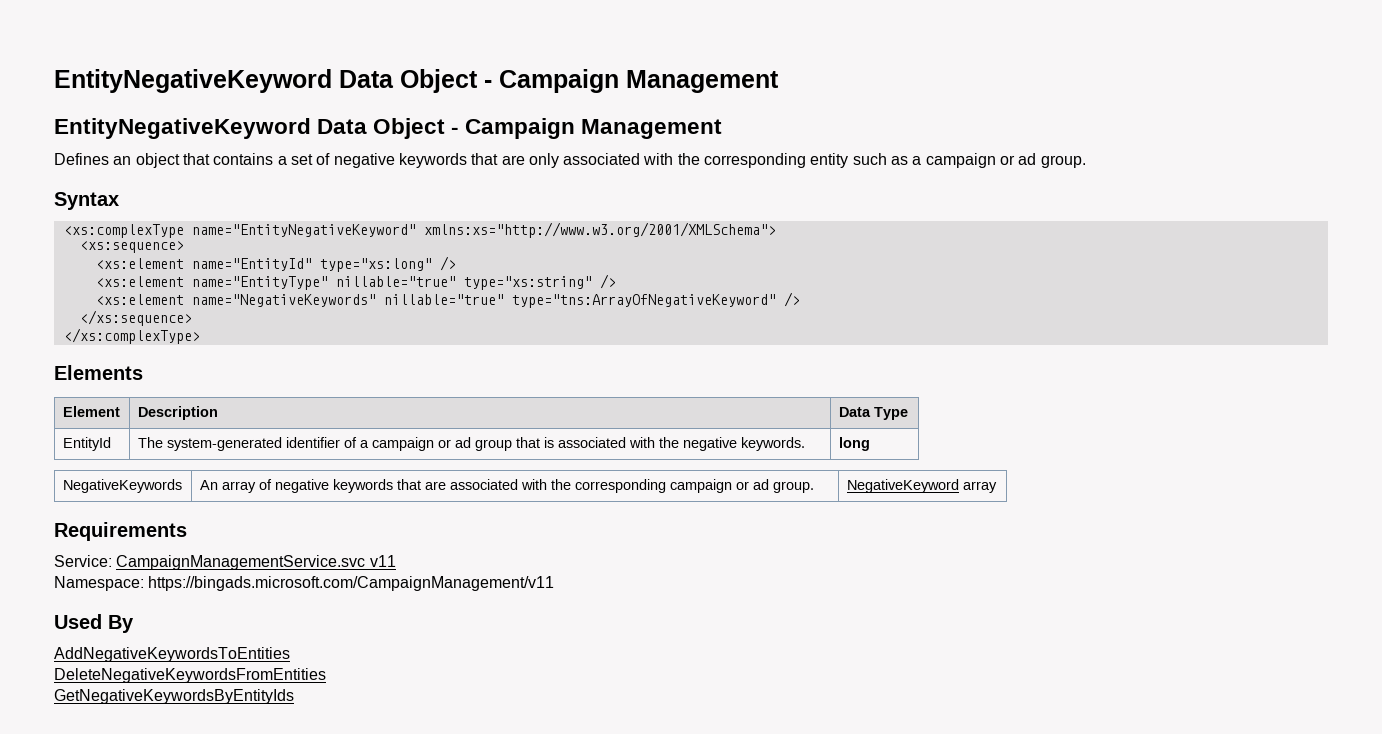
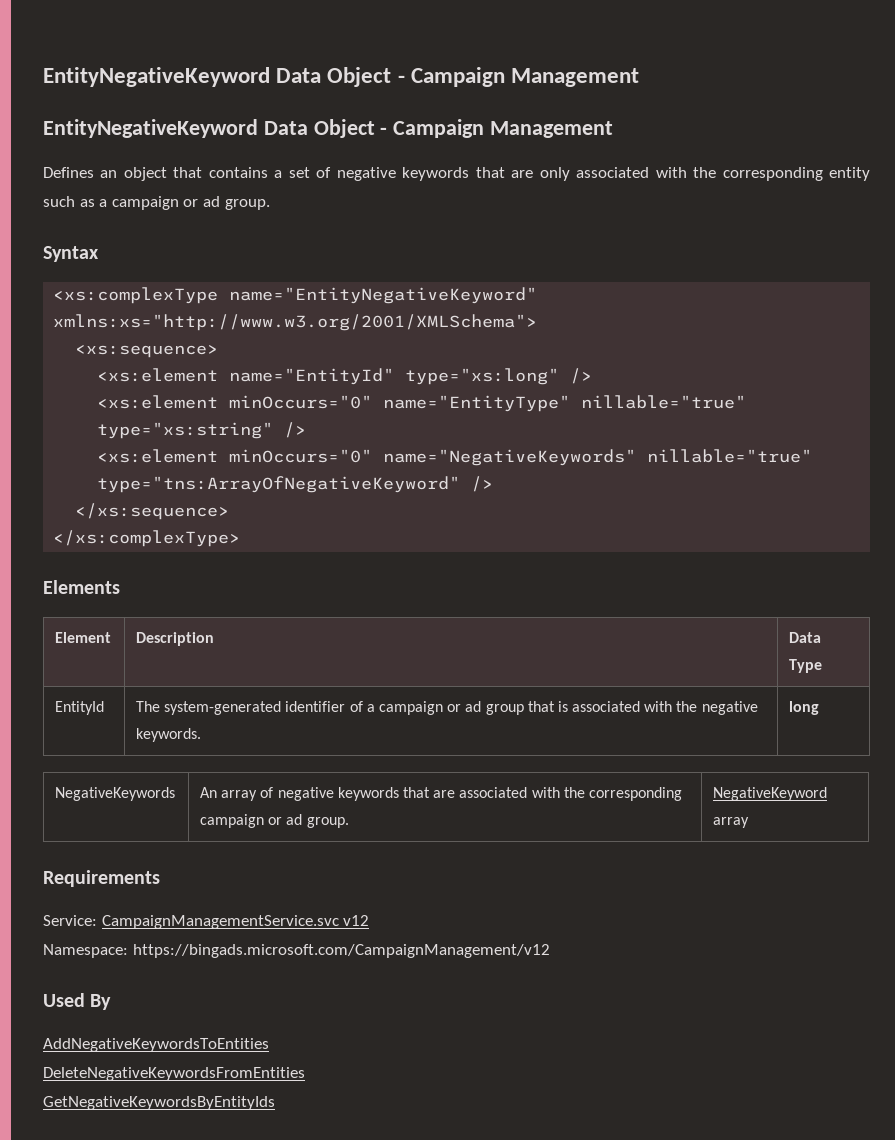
(184, 281) none -> [229,395,373,409] minOccurs="0"
(184, 299) none -> [229,449,373,463] minOccurs="0"
[369,555,396,567] v11 -> [343,915,370,926] v12
[148,576,555,591] https://bingads.microsoft.com/CampaignManagement/v11 -> [132,944,550,958] https://bingads.microsoft.com/CampaignManagement/v12

